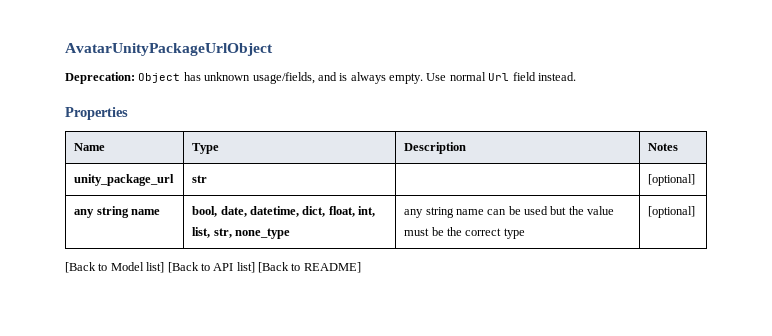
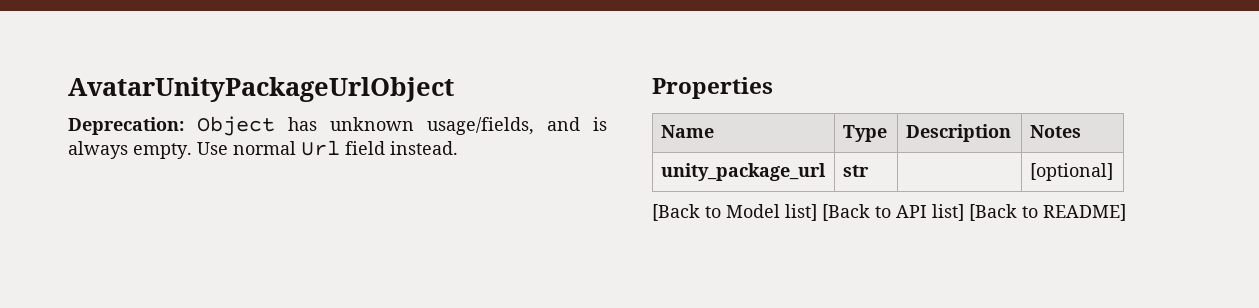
[74,206,160,218] [192,206,376,217] [192,227,290,239] [404,206,615,218] [404,227,525,239] [648,206,696,218] // any string name | bool, date, datetime, dict, float, int, list, str, none_type | any string name can be used but the value must be the correct type | [optional] -> (1113, 172) none

